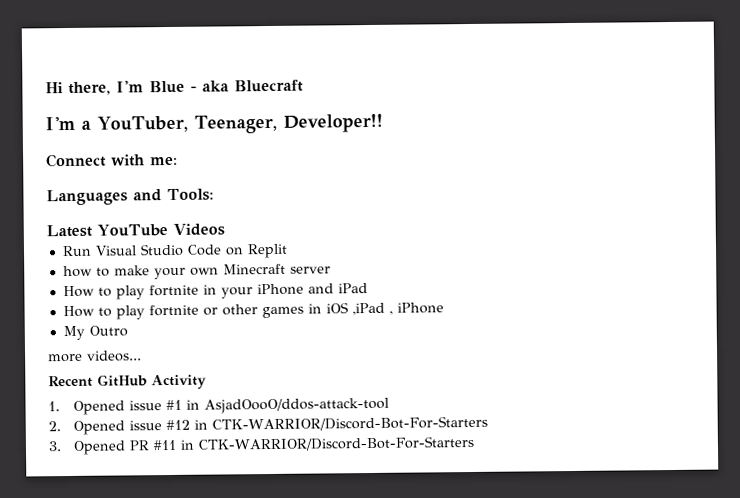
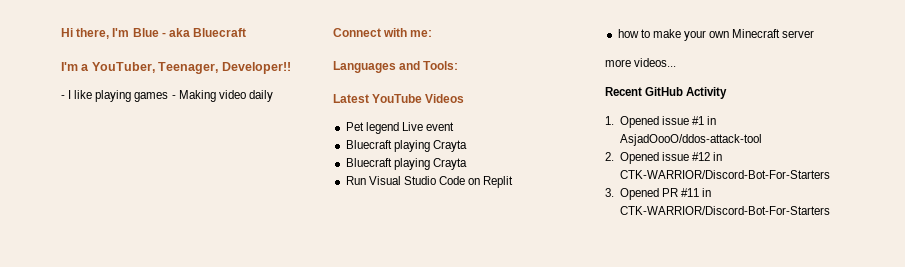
(383, 123) none -> [61,90,273,102] // - I like playing games - Making video daily
(225, 229) none -> [345,122,454,134] [345,140,467,152] [345,158,467,170] // Pet legend Live event // Bluecraft playing Crayta // Bluecraft playing Crayta
[62,283,368,300] [62,302,444,320] [62,325,128,341] // How to play fortnite in your iPhone and iPad // How to play fortnite or other games in iOS ,iPad , iPhone // My Outro -> (815, 34) none

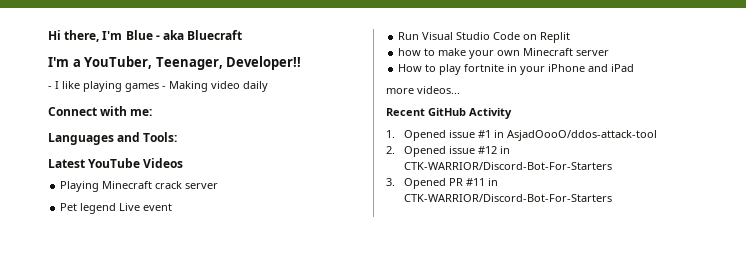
(465, 98) none -> [60,181,219,192] // Playing Minecraft crack server
[345,140,467,152] [345,158,467,170] // Bluecraft playing Crayta // Bluecraft playing Crayta -> (173, 207) none
(815, 34) none -> [398,64,635,75] // How to play fortnite in your iPhone and iPad

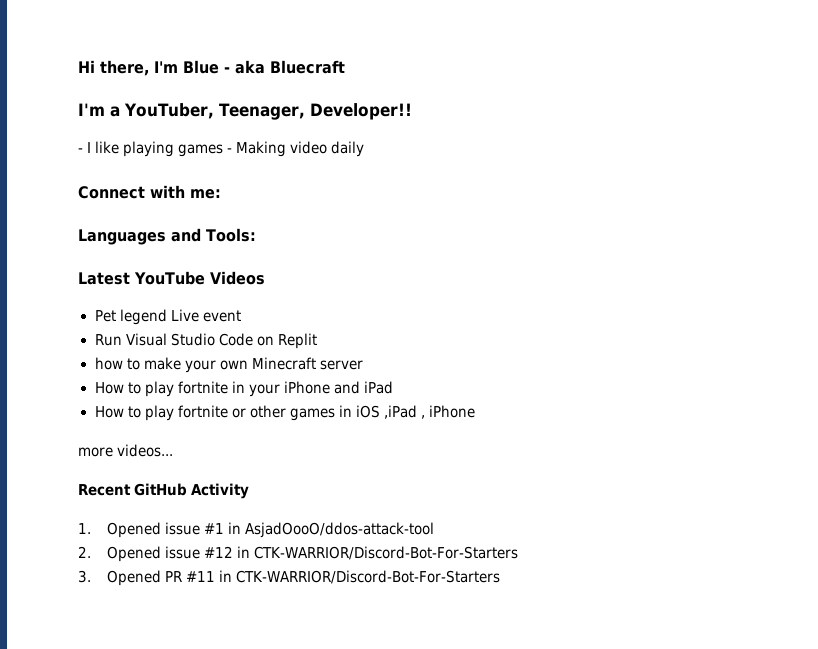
[60,181,219,192] // Playing Minecraft crack server -> (265, 278) none
(635, 68) none -> [94,405,476,421] // How to play fortnite or other games in iOS ,iPad , iPhone

